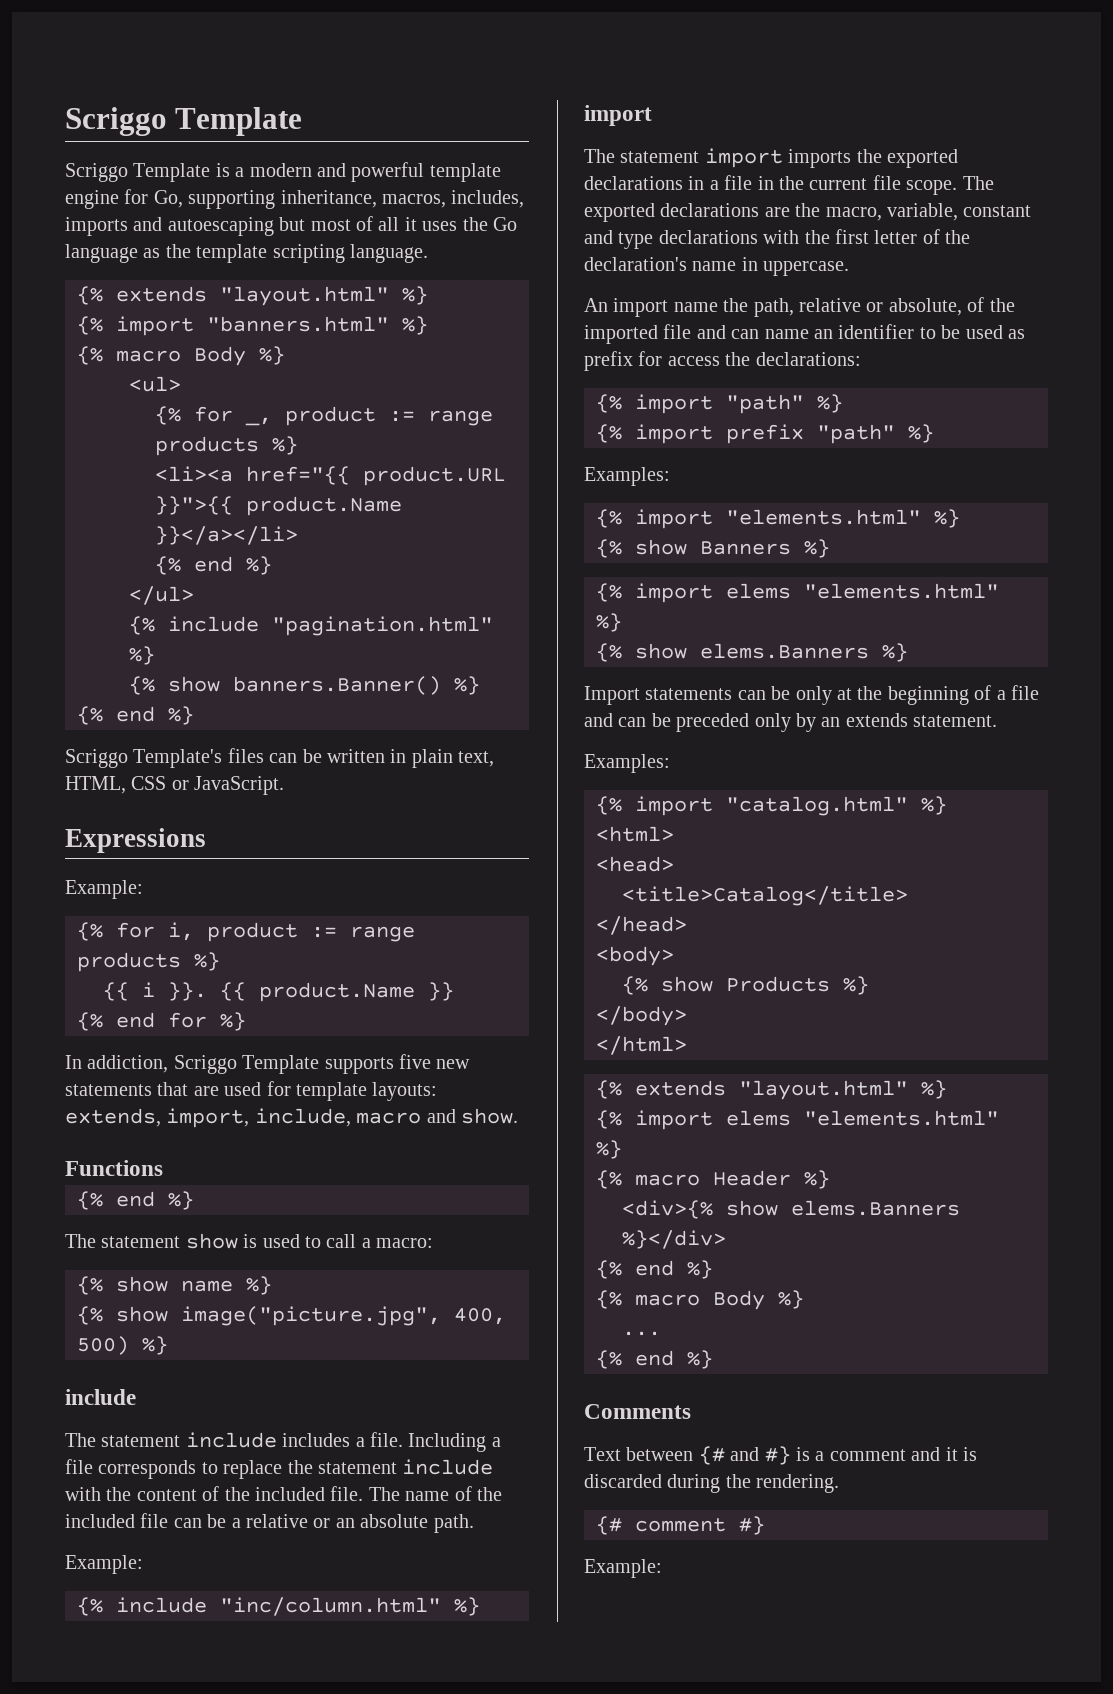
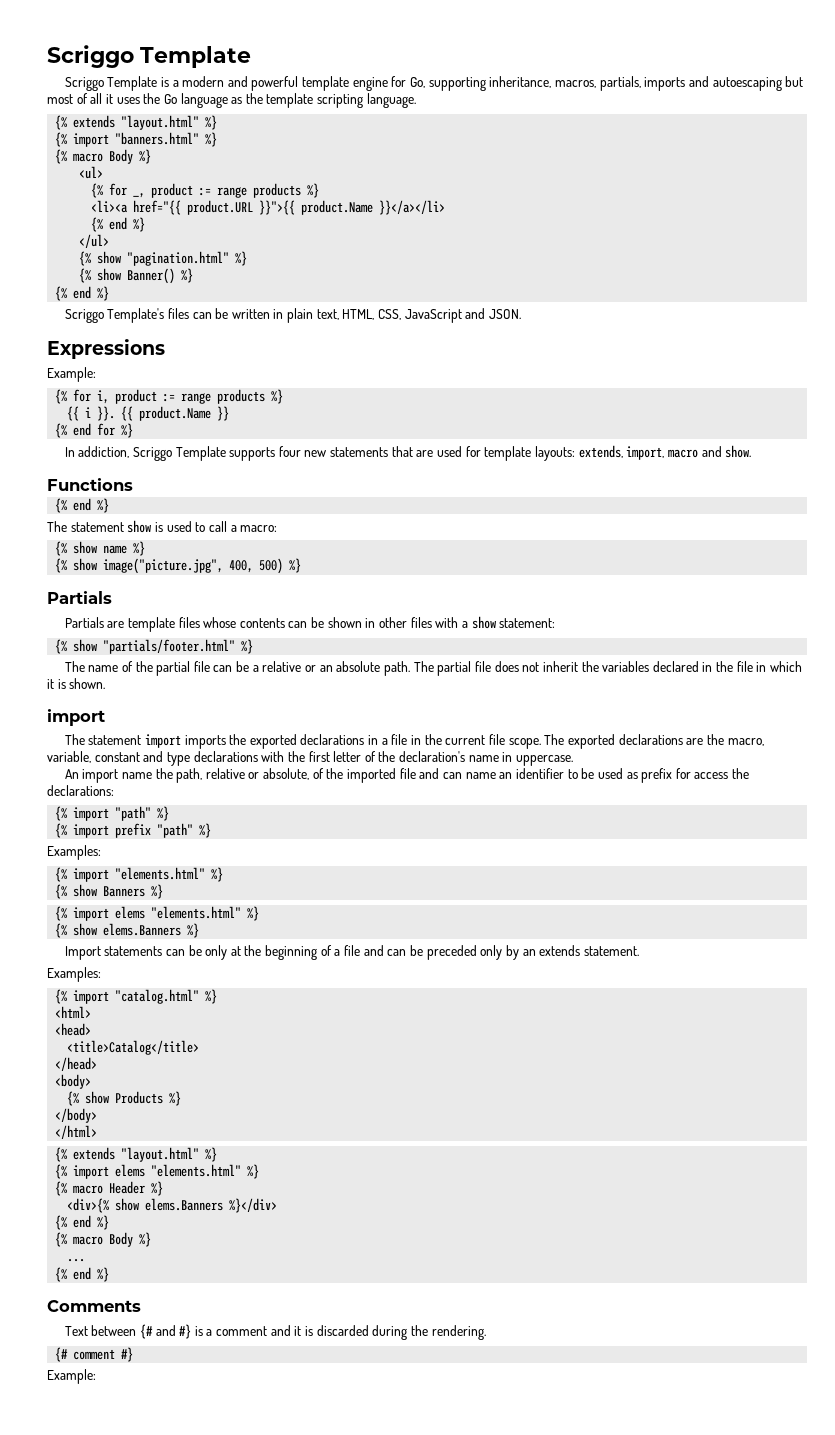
[451,190,525,208] includes, -> [599,76,641,91] partials,
[168,616,259,632] include -> [97,251,122,264] show
[233,676,441,695] banners.Banner() -> [127,268,176,284] Banner()
[131,776,285,795] CSS or JavaScript. -> [378,308,521,323] CSS, JavaScript and JSON.
[399,1054,431,1069] five -> [278,446,301,457] four
[254,1108,351,1127] include, -> (665, 453) none
[65,1389,136,1405] [65,1432,501,1452] [65,1459,494,1479] [65,1486,364,1501] include // The statement include includes a file. Including a file corresponds to replace the statement include with the content of the included file. -> [47,591,112,604] [64,616,556,632] [55,639,254,654] Partials // Partials are template files whose contents can be shown in other files with a show statement: // {% show "partials/footer.html" %} //
[65,1514,135,1528] included -> [156,661,191,676] partial
[65,1555,143,1574] [77,1597,480,1616] // Example: // {% include "inc/column.html" %} -> [413,661,803,676] [47,678,106,689] The partial file does not inherit the variables declared in the file in which it is shown.

